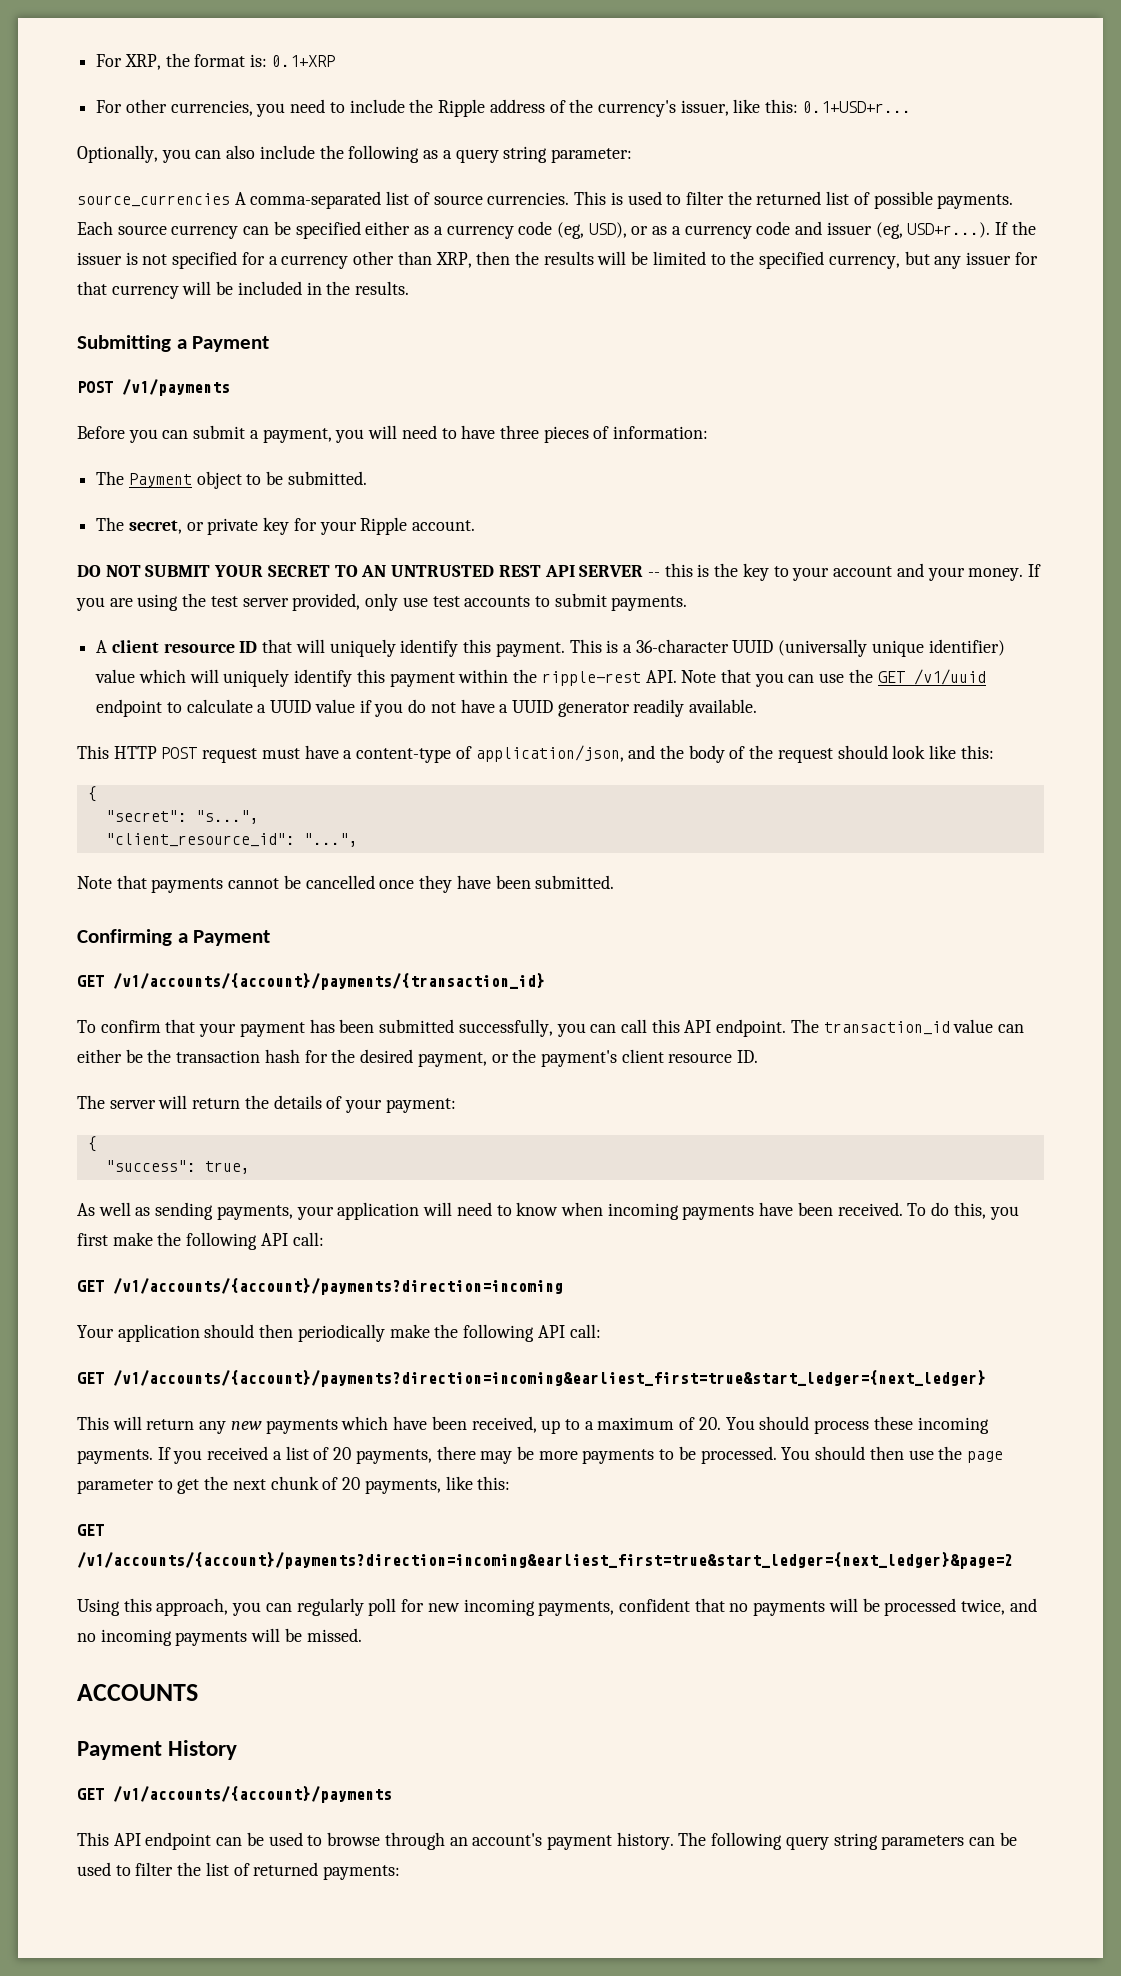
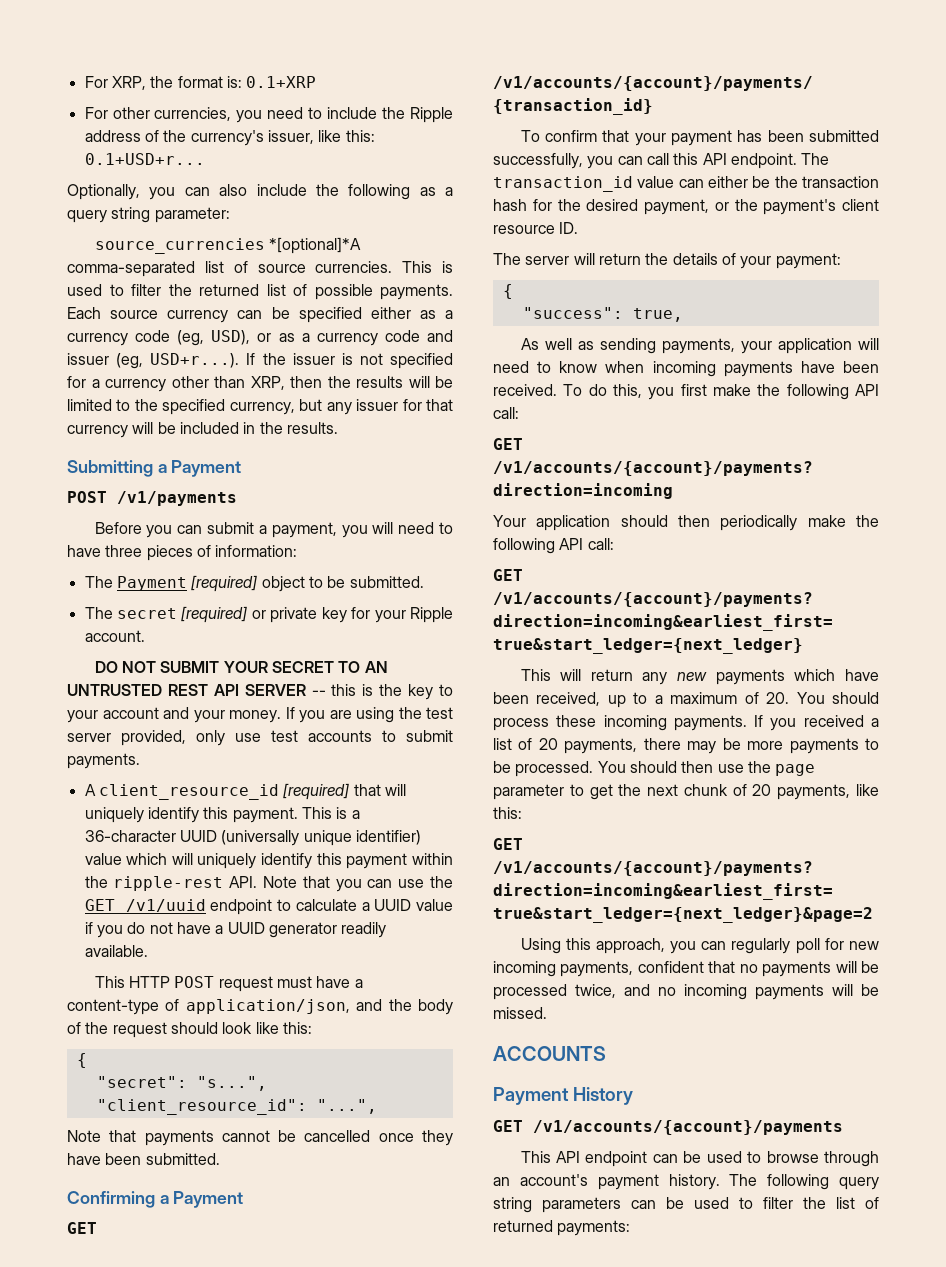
[234,192,246,205] A -> [268,237,361,254] *[optional]*A
(192, 480) none -> [191,575,258,592] [required]
[128,520,182,534] secret, -> [117,606,248,623] secret [required]
[111,640,258,653] client resource ID -> [98,783,350,800] client_resource_id [required]

